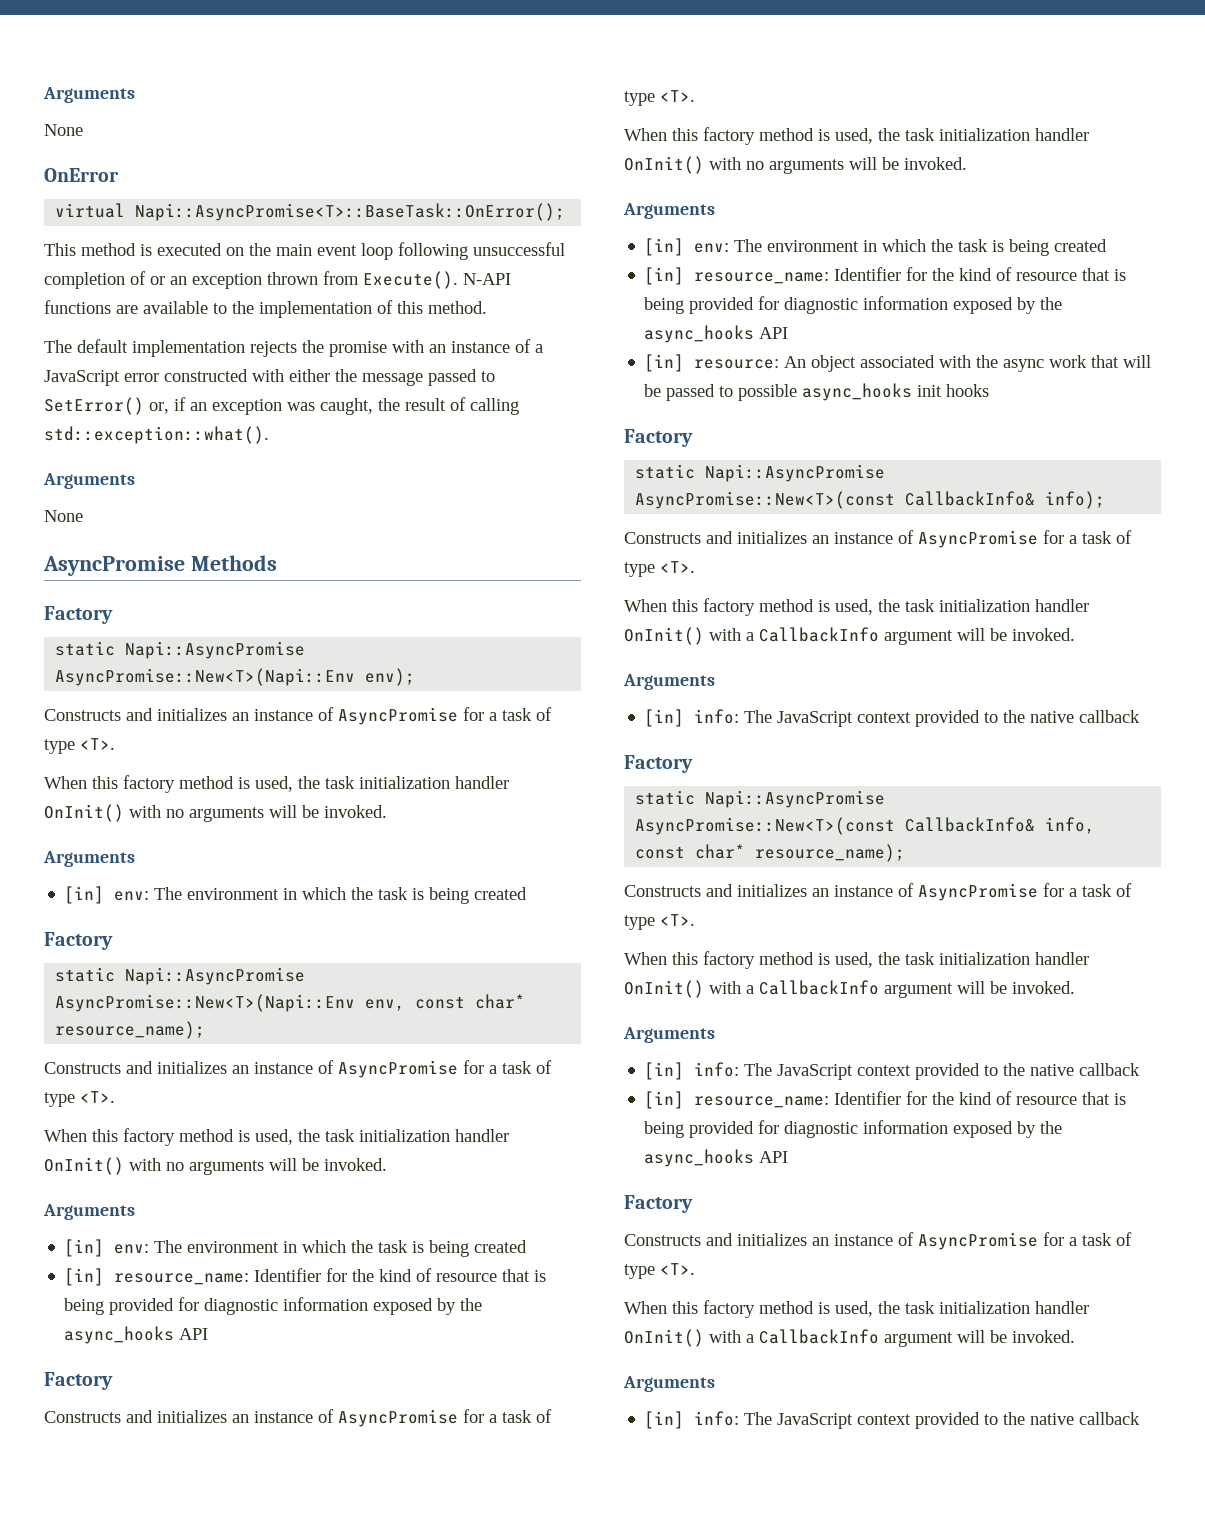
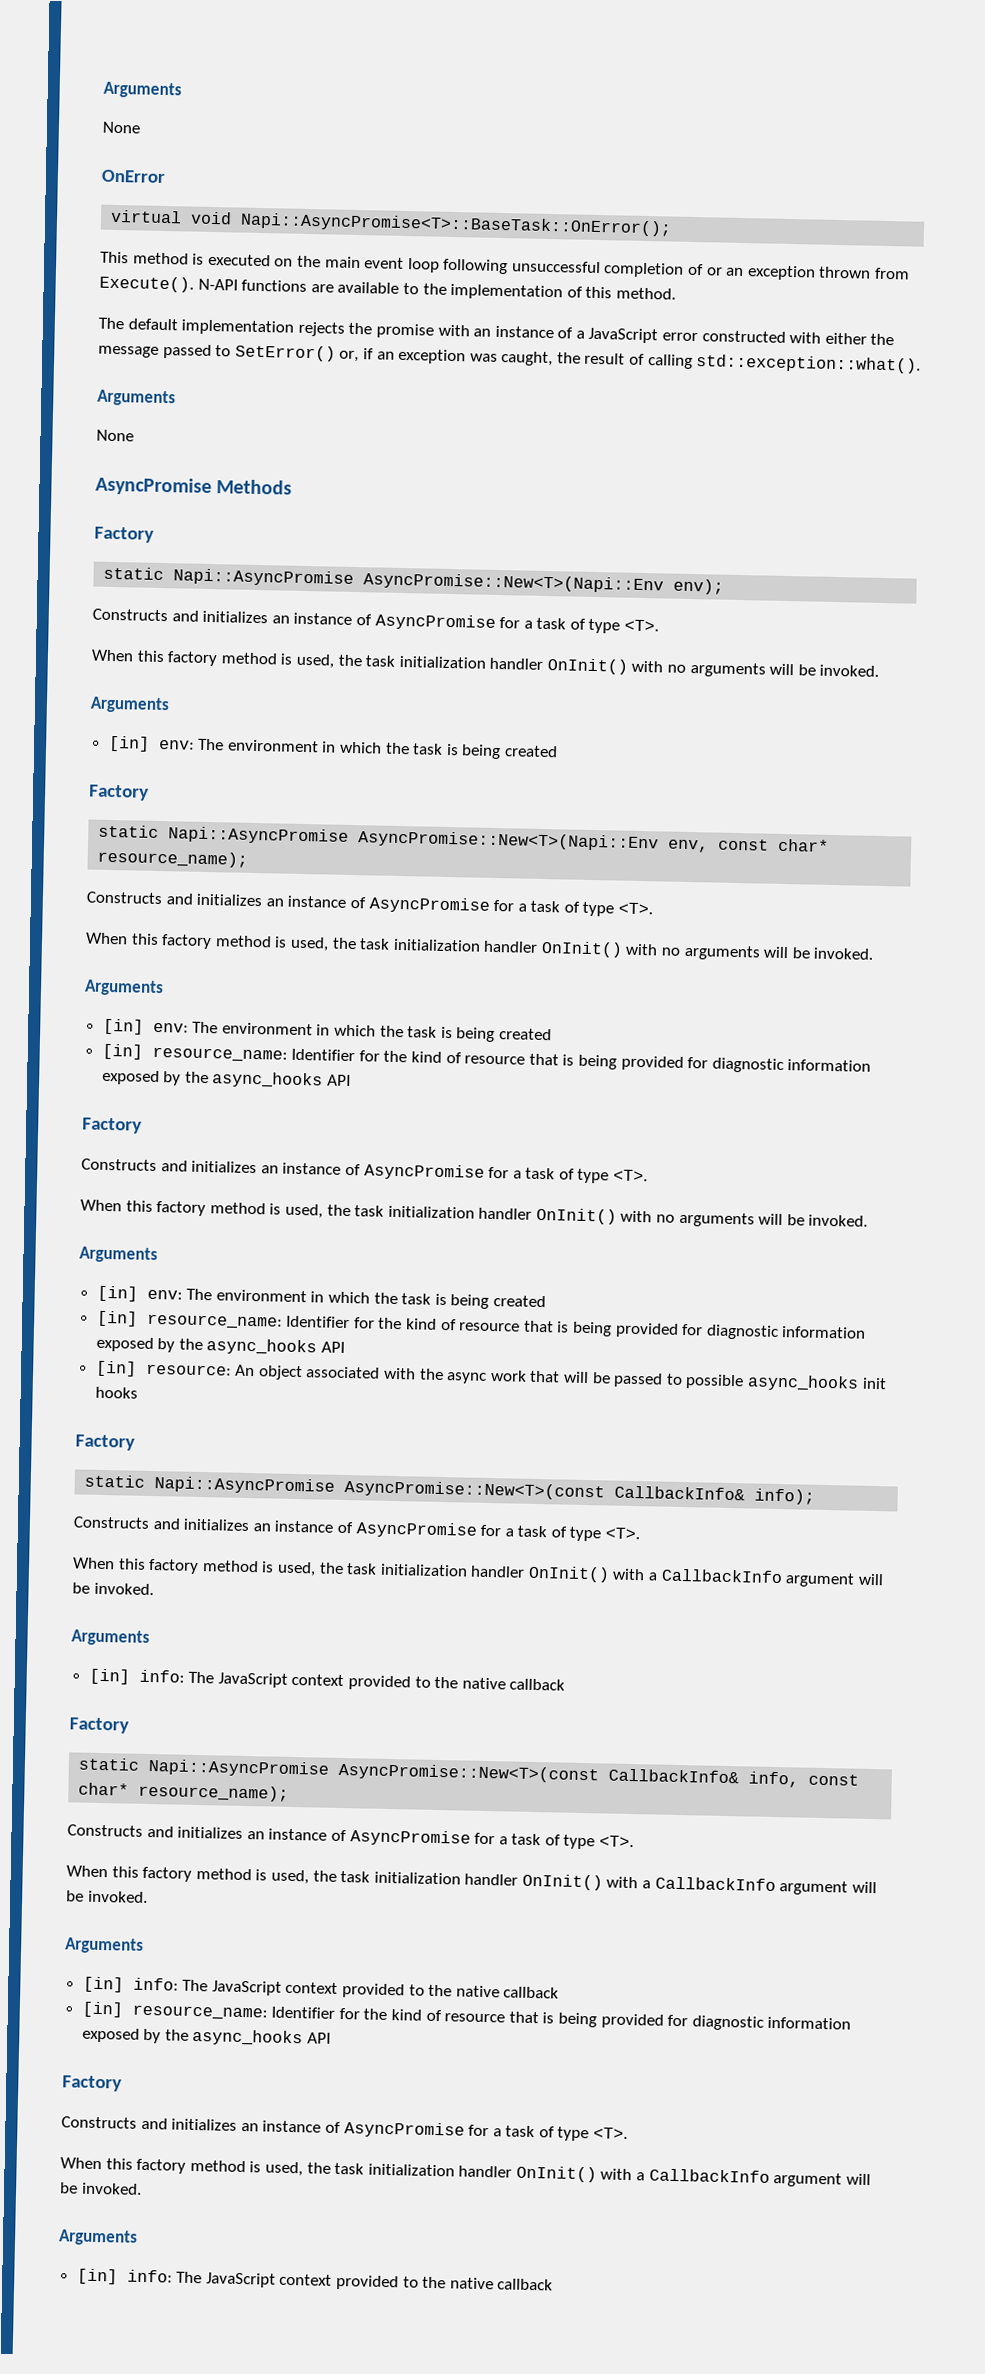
(126, 210) none -> [190,211,233,225] void

